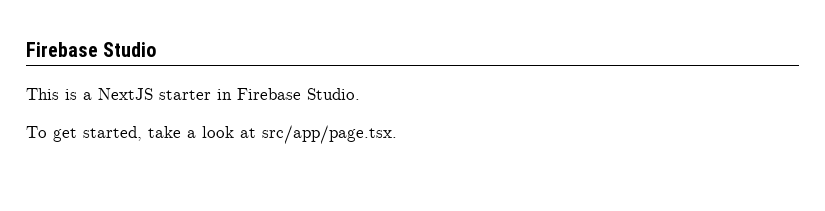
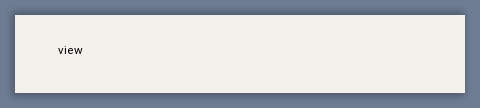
[26,42,157,57] [26,88,360,100] [26,125,397,144] Firebase Studio // This is a NextJS starter in Firebase Studio. // To get started, take a look at src/app/page.tsx. -> [58,46,83,54] view

